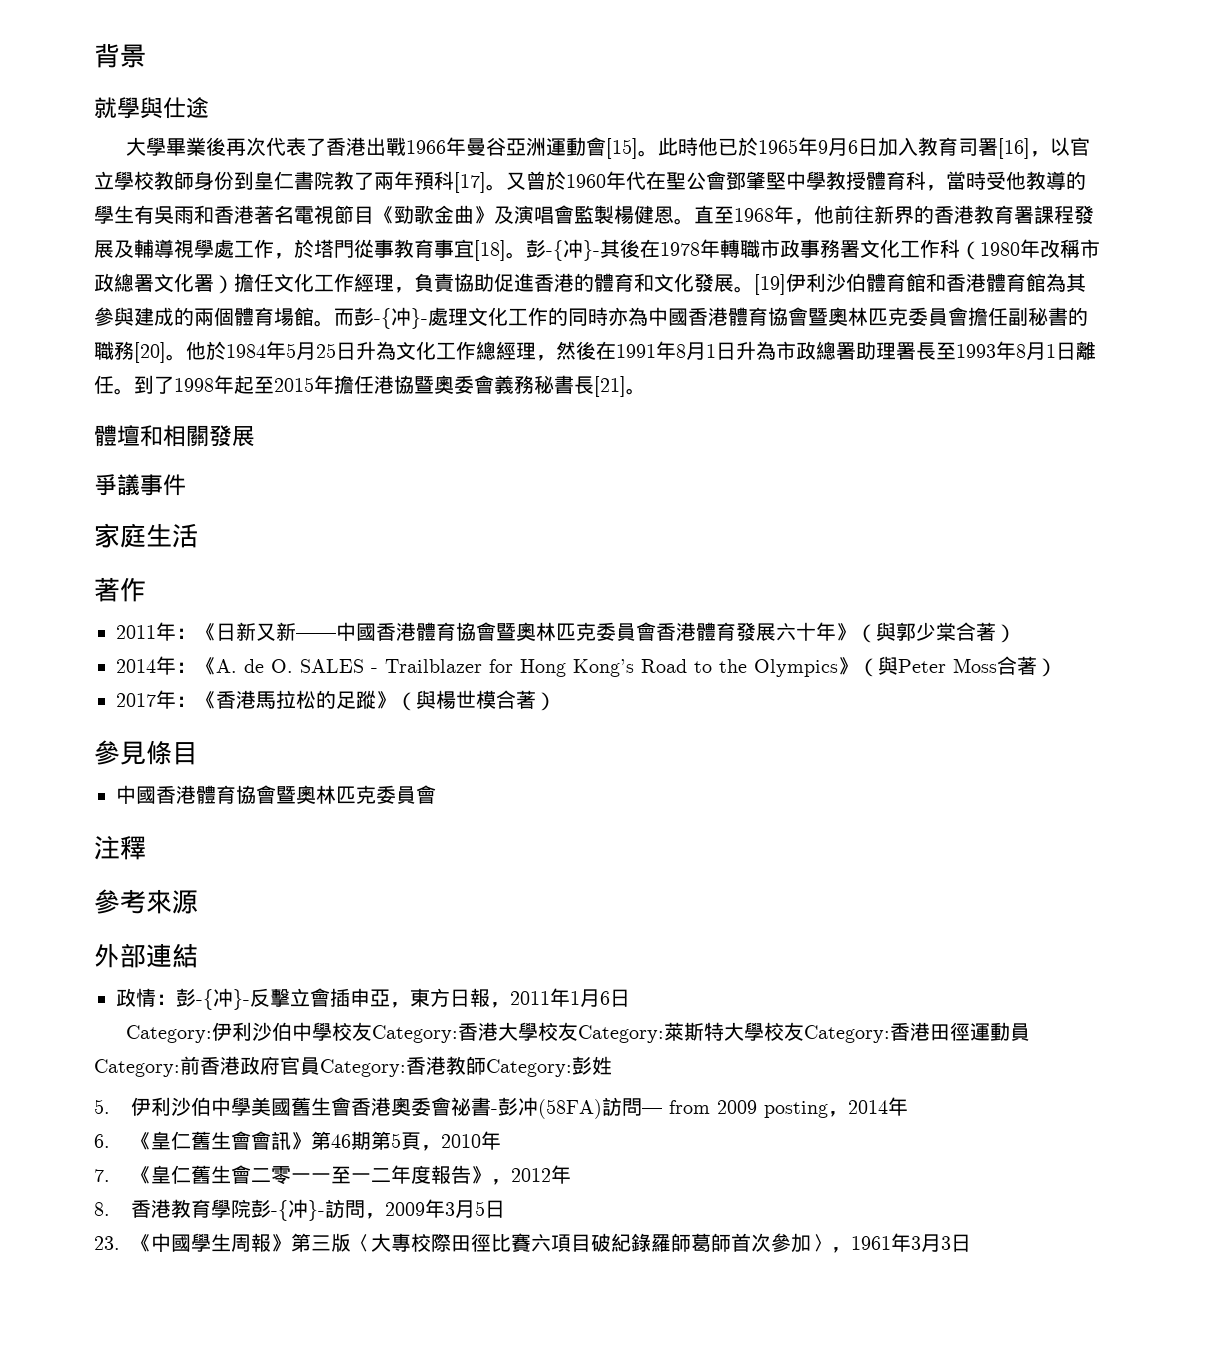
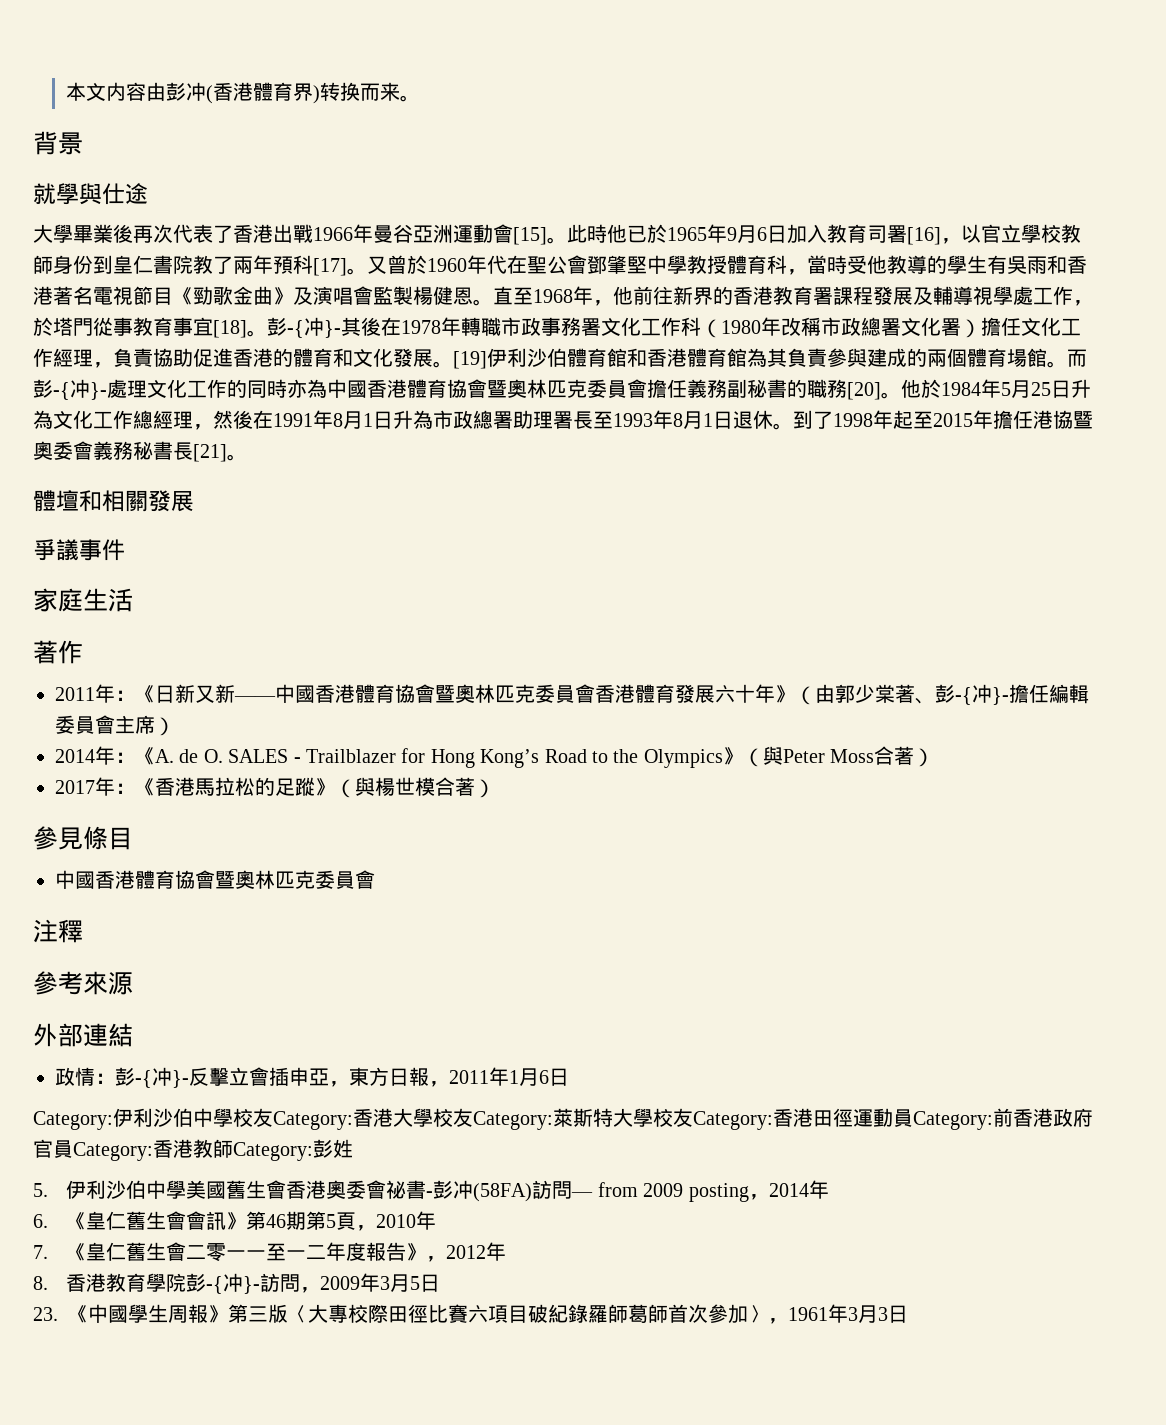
(94, 55) none -> [66,82,421,104] 本文内容由彭冲(香港體育界)转换而来。 //
(1086, 282) none -> [787,348,827,367] 負責
(1008, 316) none -> [687,379,727,398] 義務
[1076,341,1096,360] [94,375,114,394] 離任 -> [733,410,773,429] 退休
[876,622,996,641] 與郭少棠合著 -> [815,684,1089,705] [55,715,155,734] 由郭少棠著、彭-{冲}-擔任編輯委員會主席

